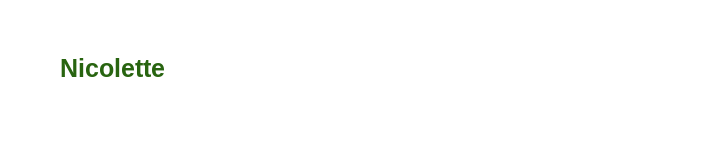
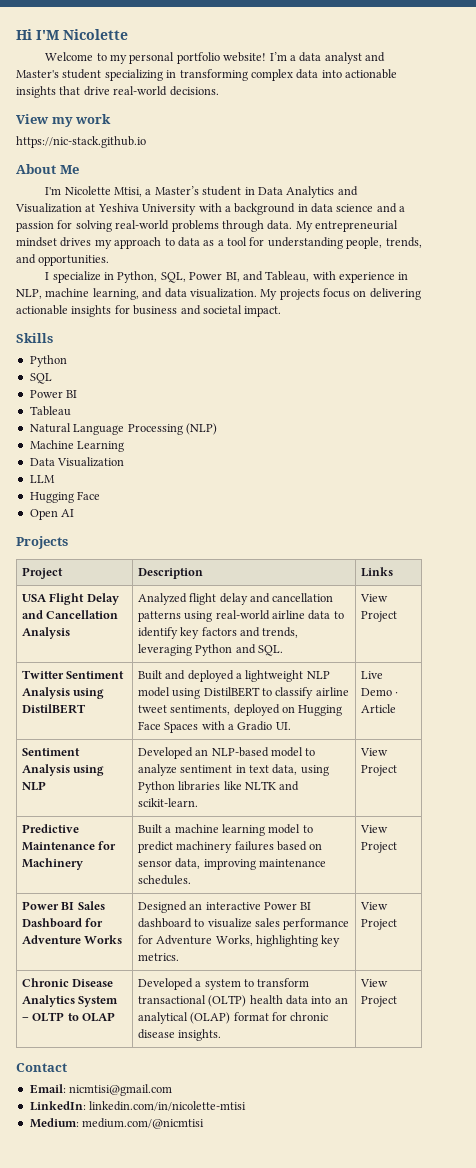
[60,58,165,77] Nicolette -> [16,29,128,40] [45,52,386,64] [16,69,397,81] [16,86,219,98] [16,114,112,127] [16,136,146,148] [16,164,79,174] [45,186,358,198] [15,203,406,215] [16,220,398,232] [16,237,422,249] [16,254,110,266] [45,271,409,283] [16,288,421,300] [16,305,282,317] [16,333,53,343] [29,355,67,367] [29,373,52,384] [29,390,78,398] [29,406,71,416] [29,423,217,435] [29,440,125,452] [29,457,125,467] [29,475,55,483] [29,491,101,503] [29,509,75,520] [16,536,68,549] [21,567,63,579] [137,568,203,579] [360,567,393,577] [21,593,119,605] [21,610,119,619] [21,627,70,639] [137,593,334,605] [137,610,344,622] [137,627,299,639] [137,644,284,656] [359,594,388,602] [360,611,397,622] [21,670,125,679] [21,687,105,699] [21,704,86,714] [137,670,330,682] [137,687,349,699] [137,704,343,716] [137,721,291,733] [360,671,383,679] [360,688,399,696] [360,704,396,713] [21,748,80,756] [21,764,105,776] [21,781,46,791] [137,747,316,759] [137,764,329,776] [137,781,300,793] [137,798,198,807] [359,748,388,756] [360,765,397,776] [21,824,79,833] [21,841,117,851] [21,858,83,870] [137,824,313,836] [137,841,323,853] [137,858,327,870] [137,875,191,885] [359,825,388,833] [360,842,397,853] [21,901,105,910] [21,918,104,928] [21,935,123,944] [137,901,312,913] [137,918,350,930] [137,935,341,947] [137,953,179,961] [359,902,388,910] [360,919,397,930] [21,978,114,987] [21,995,119,1007] [21,1012,116,1022] [137,978,310,990] [137,995,348,1007] [137,1012,329,1024] [137,1029,222,1041] [359,979,388,987] [360,996,397,1007] [16,1063,67,1072] [29,1084,173,1096] [29,1101,247,1111] [29,1118,205,1129] Hi I'M Nicolette // Welcome to my personal portfolio website! I’m a data analyst and Master's student specializing in transforming complex data into actionable insights that drive real-world decisions. // View my work // https://nic-stack.github.io // About Me // I'm Nicolette Mtisi, a Master’s student in Data Analytics and Visualization at Yeshiva University with a background in data science and a passion for solving real-world problems through data. My entrepreneurial mindset drives my approach to data as a tool for understanding people, trends, and opportunities. // I specialize in Python, SQL, Power BI, and Tableau, with experience in NLP, machine learning, and data visualization. My projects focus on delivering actionable insights for business and societal impact. // Skills // Python // SQL // Power BI // Tableau // Natural Language Processing (NLP) // Machine Learning // Data Visualization // LLM // Hugging Face // Open AI // Projects // Project | Description | Links // USA Flight Delay and Cancellation Analysis | Analyzed flight delay and cancellation patterns using real-world airline data to identify key factors and trends, leveraging Python and SQL. | View Project // Twitter Sentiment Analysis using DistilBERT | Built and deployed a lightweight NLP model using DistilBERT to classify airline tweet sentiments, deployed on Hugging Face Spaces with a Gradio UI. | Live Demo · Article // Sentiment Analysis using NLP | Developed an NLP-based model to analyze sentiment in text data, using Python libraries like NLTK and scikit-learn. | View Project // Predictive Maintenance for Machinery | Built a machine learning model to predict machinery failures based on sensor data, improving maintenance schedules. | View Project // Power BI Sales Dashboard for Adventure Works | Designed an interactive Power BI dashboard to visualize sales performance for Adventure Works, highlighting key metrics. | View Project // Chronic Disease Analytics System – OLTP to OLAP | Developed a system to transform transactional (OLTP) health data into an analytical (OLAP) format for chronic disease insights. | View Project // Contact // Email: nicmtisi@gmail.com // LinkedIn: linkedin.com/in/nicolette-mtisi // Medium: medium.com/@nicmtisi

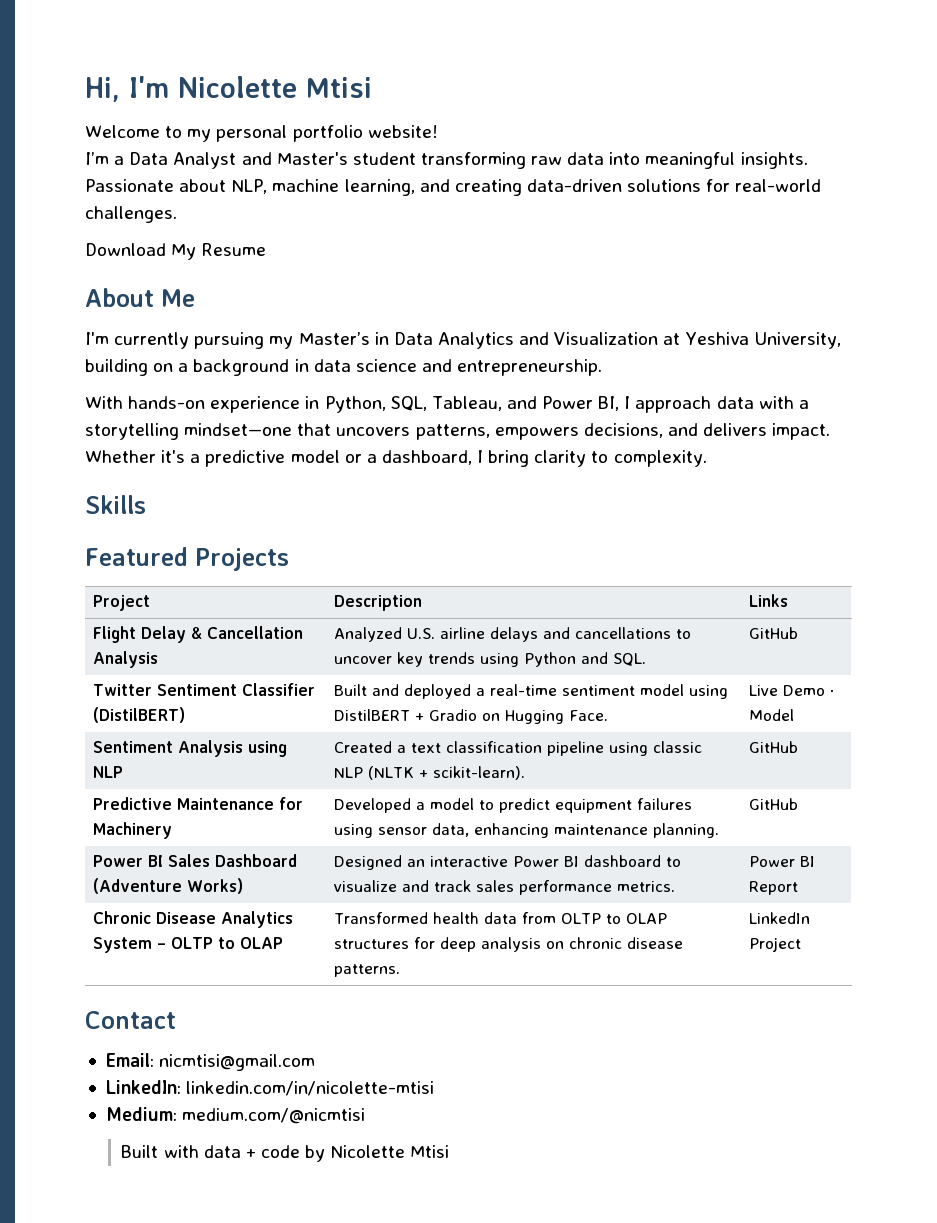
[16,29,128,40] Hi I'M Nicolette -> [85,76,372,102] Hi, I'm Nicolette Mtisi
(267, 57) none -> (438, 131) //
[299,52,362,64] data analyst -> [129,152,237,169] Data Analyst
[104,69,397,81] [16,86,219,98] [16,114,112,127] [16,136,146,148] [16,164,79,174] [45,186,242,197] specializing in transforming complex data into actionable insights that drive real-world decisions. // View my work // https://nic-stack.github.io // About Me // I'm Nicolette Mtisi, a Master’s student -> [420,152,808,169] [85,179,822,196] [85,206,177,223] [85,243,267,260] [85,288,195,307] [85,332,370,349] transforming raw data into meaningful insights. Passionate about NLP, machine learning, and creating data-driven solutions for real-world challenges. // Download My Resume // About Me // I'm currently pursuing my Master’s
[142,203,222,215] University with -> [754,332,841,349] [85,359,174,376] University, building on
[399,206,406,212] [16,220,398,232] [16,237,422,249] [16,254,110,266] [45,271,409,283] [16,288,421,300] [16,305,282,317] [16,333,53,343] [29,355,67,367] [29,373,52,384] [29,390,78,398] [29,406,71,416] [29,423,217,435] [29,440,125,452] [29,457,125,467] [29,475,55,483] [29,491,101,503] [29,509,75,520] a passion for solving real-world problems through data. My entrepreneurial mindset drives my approach to data as a tool for understanding people, trends, and opportunities. // I specialize in Python, SQL, Power BI, and Tableau, with experience in NLP, machine learning, and data visualization. My projects focus on delivering actionable insights for business and societal impact. // Skills // Python // SQL // Power BI // Tableau // Natural Language Processing (NLP) // Machine Learning // Data Visualization // LLM // Hugging Face // Open AI // -> [457,359,603,376] [85,396,809,413] [85,423,831,440] [85,450,707,467] [85,495,146,514] [85,547,188,566] entrepreneurship. // With hands-on experience in Python, SQL, Tableau, and Power BI, I approach data with a storytelling mindset—one that uncovers patterns, empowers decisions, and delivers impact. Whether it's a predictive model or a dashboard, I bring clarity to complexity. // Skills // Featured
[21,594,47,602] USA -> (789, 600) none
[21,610,43,619] and -> [191,627,203,639] &
[189,593,334,605] [137,610,344,622] [137,627,299,639] [137,644,192,656] flight delay and cancellation patterns using real-world airline data to identify key factors and trends, leveraging -> [407,627,692,642] [334,652,520,667] U.S. airline delays and cancellations to uncover key trends using
[359,594,388,602] [360,611,397,622] View Project -> [749,627,799,639] GitHub
[21,687,105,699] [21,704,86,714] Analysis using DistilBERT -> [242,683,316,696] [93,707,186,723] Classifier (DistilBERT)
[245,670,330,682] lightweight NLP -> [490,684,636,696] real-time sentiment
[262,687,349,699] [137,704,343,716] [137,721,291,733] to classify airline tweet sentiments, deployed on Hugging Face Spaces with a Gradio UI. -> [415,709,609,724] + Gradio on Hugging Face.
[360,704,396,713] Article -> [749,709,795,721] Model
[137,747,316,759] [137,764,329,776] [137,781,300,793] [137,798,198,807] [359,748,388,756] [360,765,397,776] [21,824,79,833] [21,841,117,851] [21,858,83,870] [137,824,313,836] [137,841,323,853] [137,858,327,870] [137,875,191,885] [359,825,388,833] [360,842,397,853] Developed an NLP-based model to analyze sentiment in text data, using Python libraries like NLTK and scikit-learn. | View Project // Predictive Maintenance for Machinery | Built a machine learning model to predict machinery failures based on sensor data, improving maintenance schedules. | View Project -> [334,741,703,756] [334,766,526,780] [749,741,799,753] [93,797,304,810] [93,822,173,839] [334,798,693,813] [334,823,720,838] [749,798,799,810] Created a text classification pipeline using classic NLP (NLTK + scikit-learn). | GitHub // Predictive Maintenance for Machinery | Developed a model to predict equipment failures using sensor data, enhancing maintenance planning. | GitHub
[85,918,104,927] [21,935,123,944] for Adventure Works -> [93,878,244,894] (Adventure Works)
[255,918,350,930] [137,935,341,947] [137,953,179,961] [359,902,388,910] [360,919,397,930] sales performance for Adventure Works, highlighting key metrics. | View Project -> [402,880,676,895] [749,856,816,867] [749,881,799,895] and track sales performance metrics. | Power BI Report
[137,978,310,990] [137,995,348,1007] [137,1012,329,1024] [137,1029,222,1041] [359,979,388,987] Developed a system to transform transactional (OLTP) health data into an analytical (OLAP) format for chronic disease insights. | View -> [334,912,668,924] [334,937,684,952] [334,964,401,977] [749,912,811,924] Transformed health data from OLTP to OLAP structures for deep analysis on chronic disease patterns. | LinkedIn
(205, 1123) none -> [121,1145,450,1162] // Built with data + code by Nicolette Mtisi

